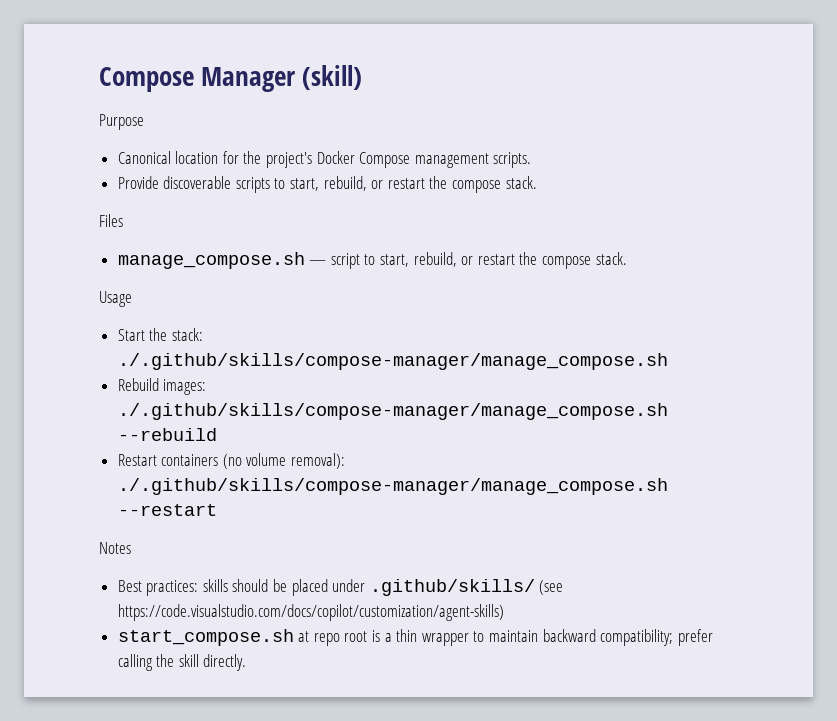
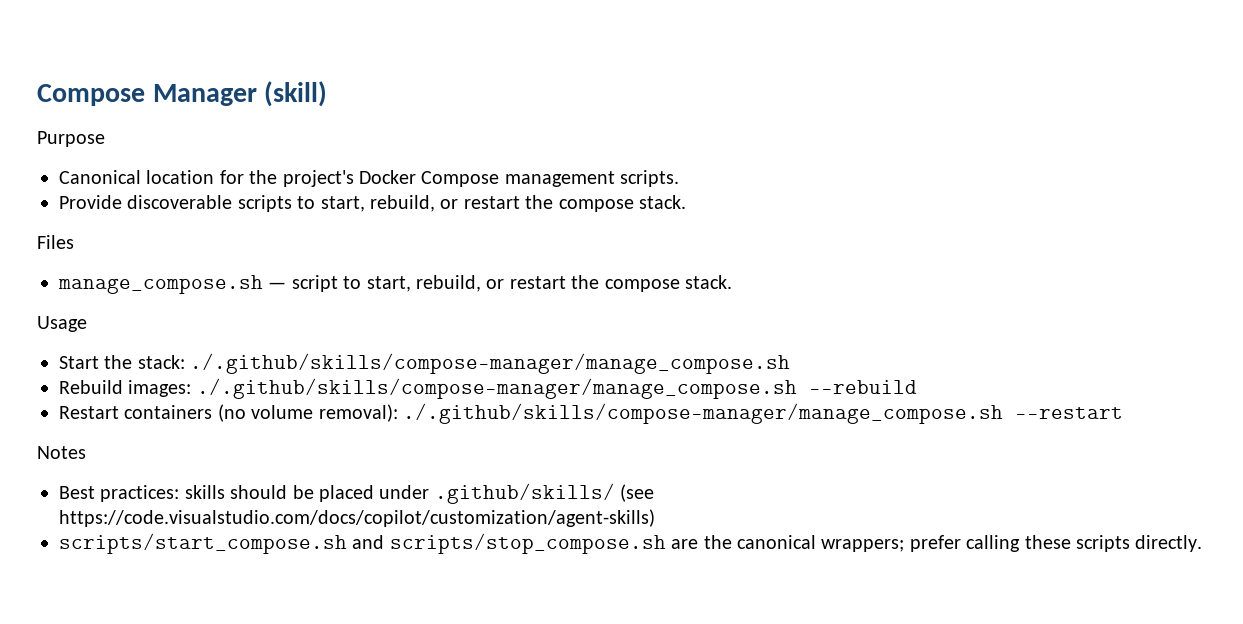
[117,629,713,646] [117,654,199,671] start_compose.sh at repo root is a thin wrapper to maintain backward compatibility; prefer calling the skill -> [59,533,1130,554] scripts/start_compose.sh and scripts/stop_compose.sh are the canonical wrappers; prefer calling these scripts

